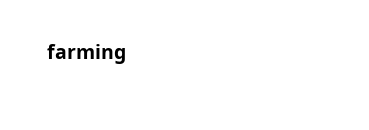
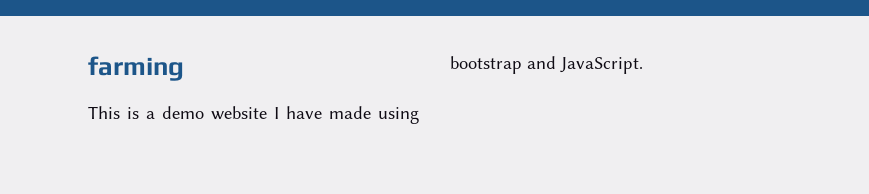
(126, 54) none -> [88,106,419,124] [450,56,643,74] // This is a demo website I have made using bootstrap and JavaScript.

